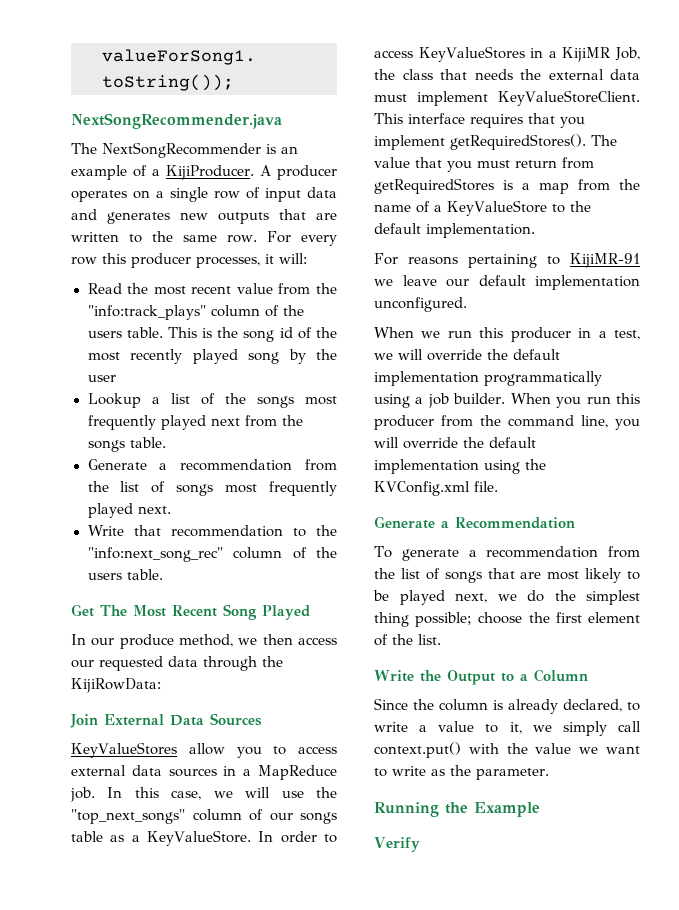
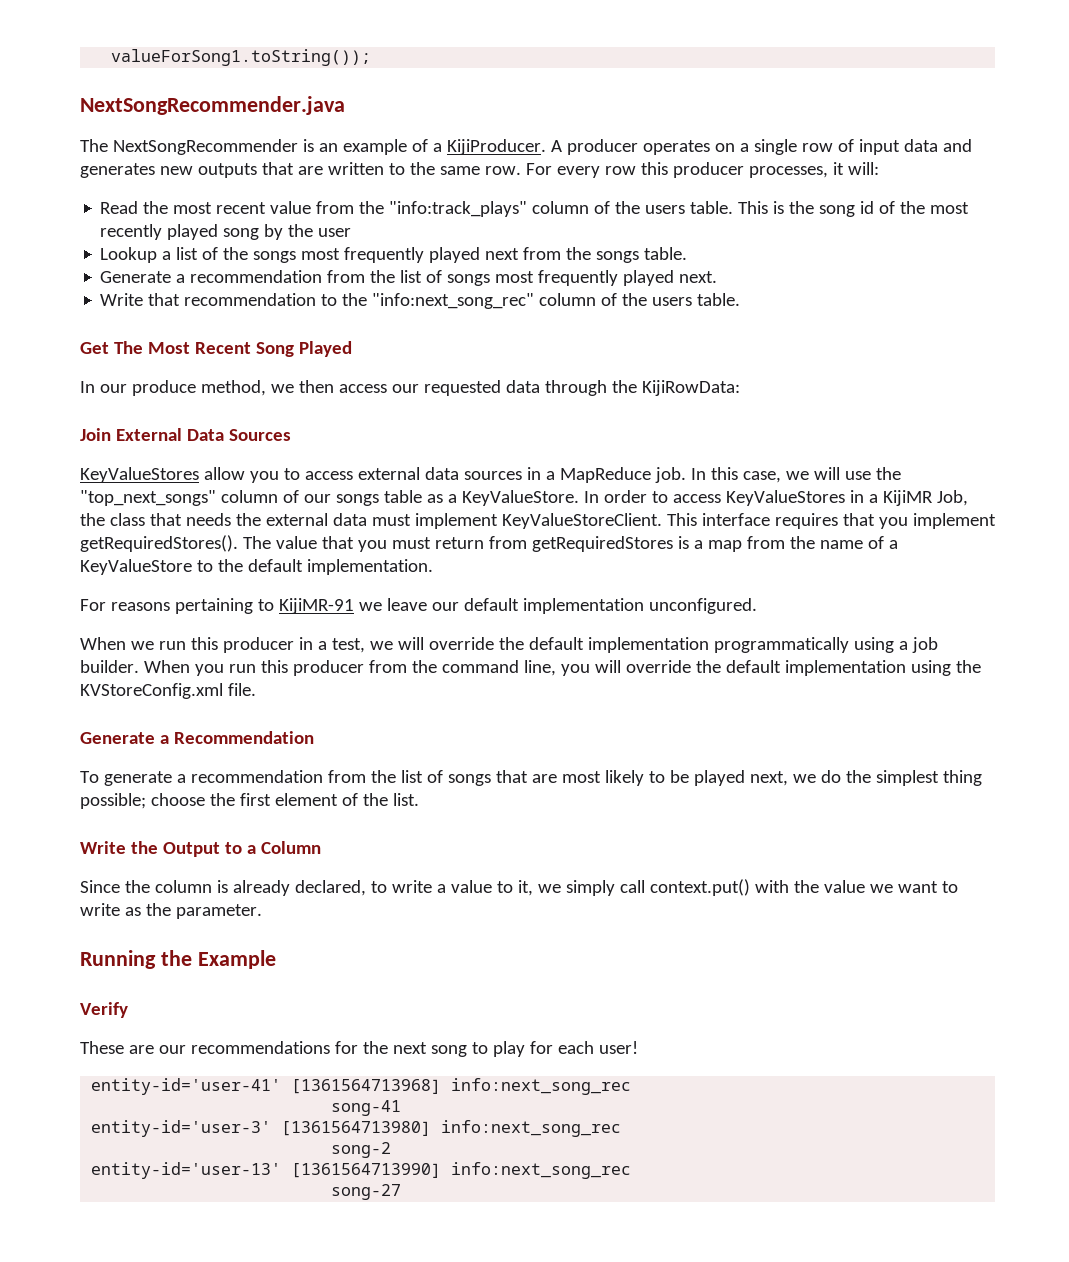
[374,481,470,496] KVConfig.xml -> [80,683,223,699] KVStoreConfig.xml
(420, 844) none -> [80,1041,638,1057] [91,1078,632,1095] [331,1100,402,1116] [91,1120,622,1137] [331,1142,392,1158] [91,1162,632,1179] [331,1184,402,1200] // These are our recommendations for the next song to play for each user! // entity-id='user-41' [1361564713968] info:next_song_rec // song-41 // entity-id='user-3' [1361564713980] info:next_song_rec // song-2 // entity-id='user-13' [1361564713990] info:next_song_rec // song-27

